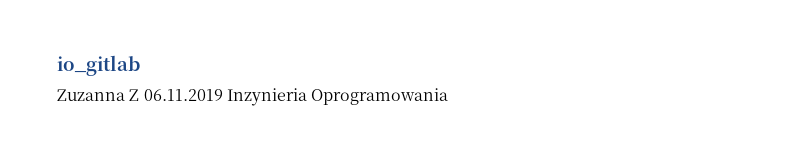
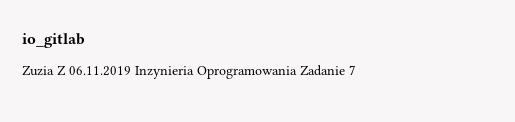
[57,89,125,101] Zuzanna -> [22,65,54,76] Zuzia
(449, 96) none -> [300,65,356,76] Zadanie 7

